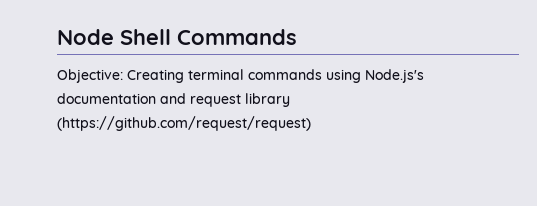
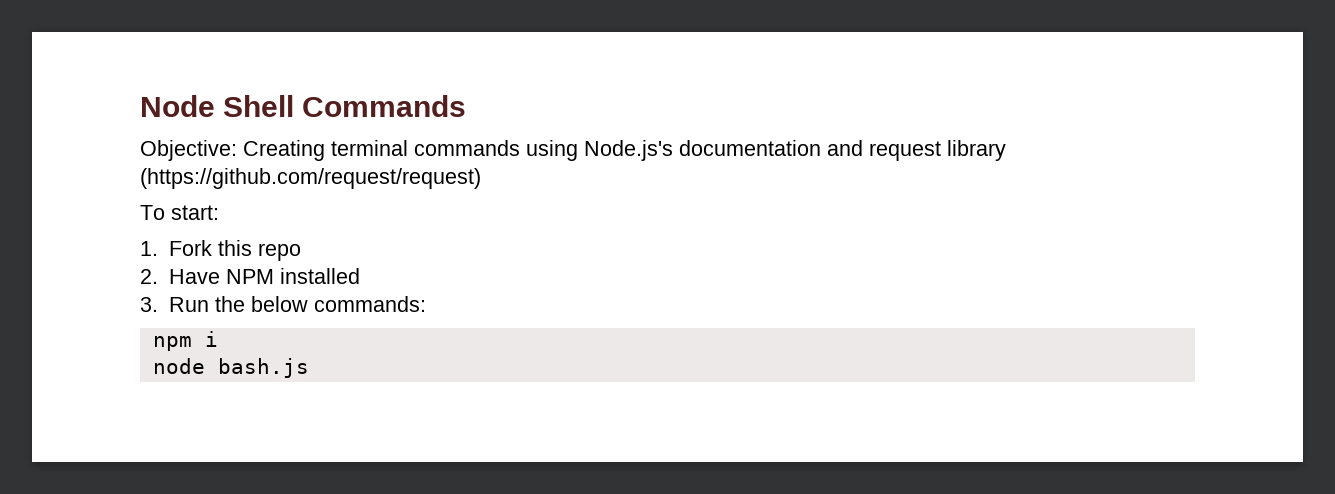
(311, 123) none -> [140,205,219,220] [140,240,301,261] [140,268,360,284] [140,296,426,312] [152,331,218,351] [152,358,309,378] // To start: // 1. Fork this repo // 2. Have NPM installed // 3. Run the below commands: // npm i // node bash.js

